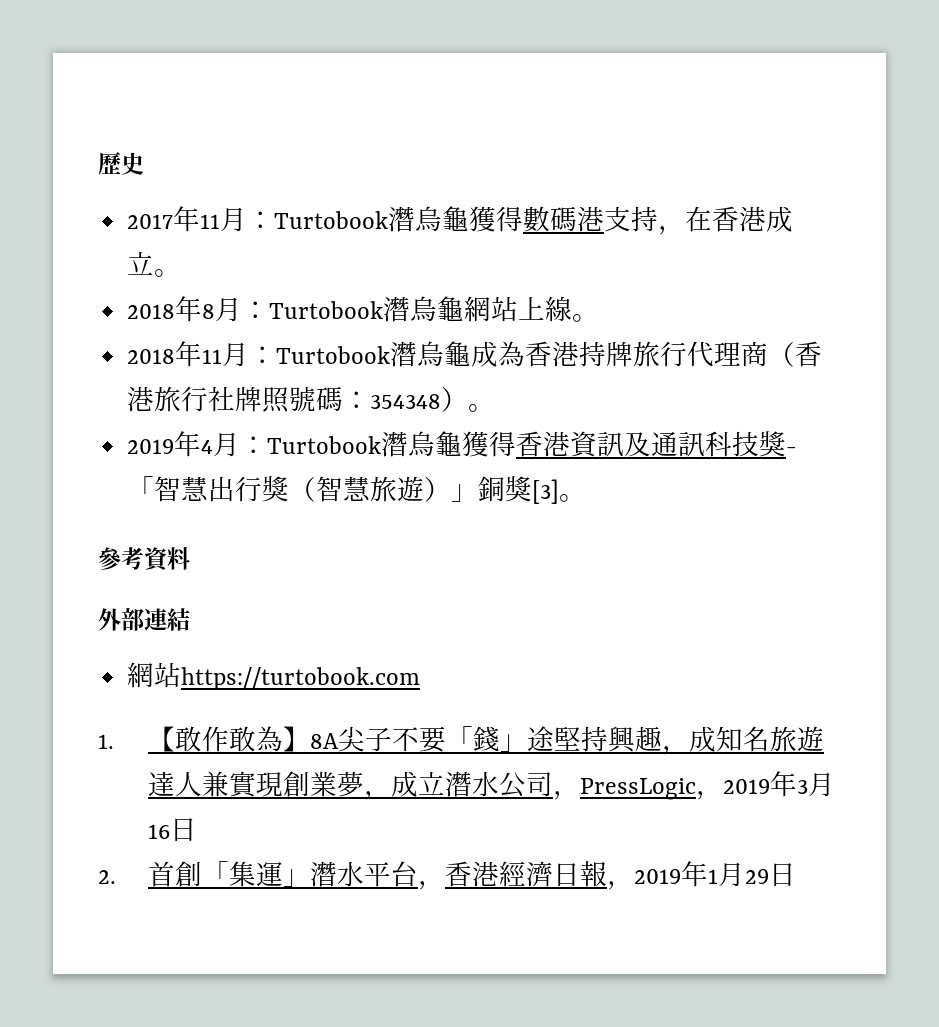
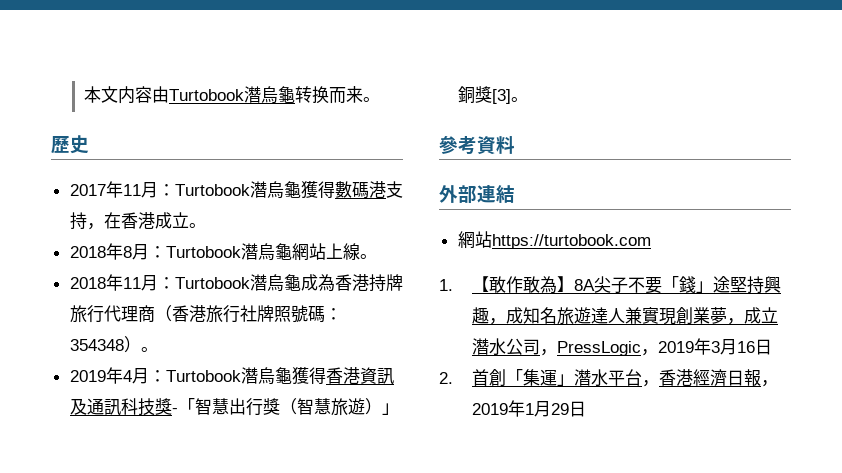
(98, 163) none -> [84,86,381,104] 本文内容由Turtobook潛烏龜转换而来。 //

